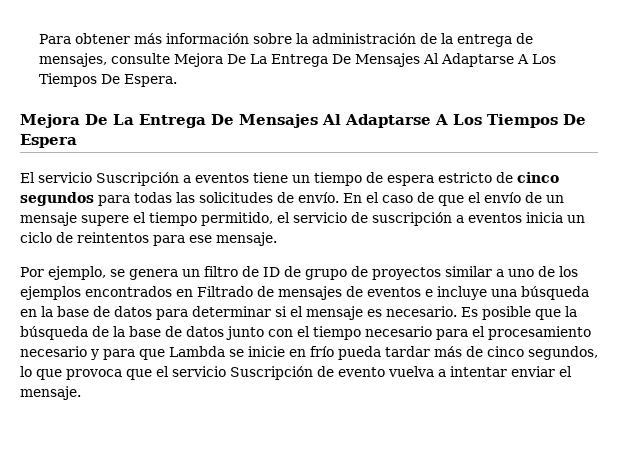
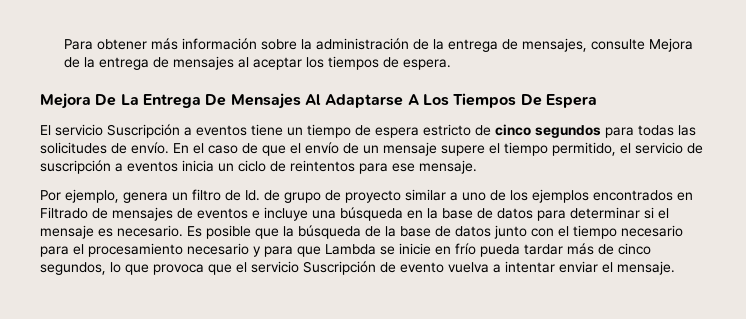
[227,53,557,67] [39,73,178,87] De La Entrega De Mensajes Al Adaptarse A Los Tiempos De Espera. -> [63,56,451,70] de la entrega de mensajes al aceptar los tiempos de espera.
[110,269,125,277] se -> (119, 196) none
[263,267,280,277] ID -> [245,190,260,201] Id.
[372,267,441,280] proyectos -> [345,190,401,203] proyecto

